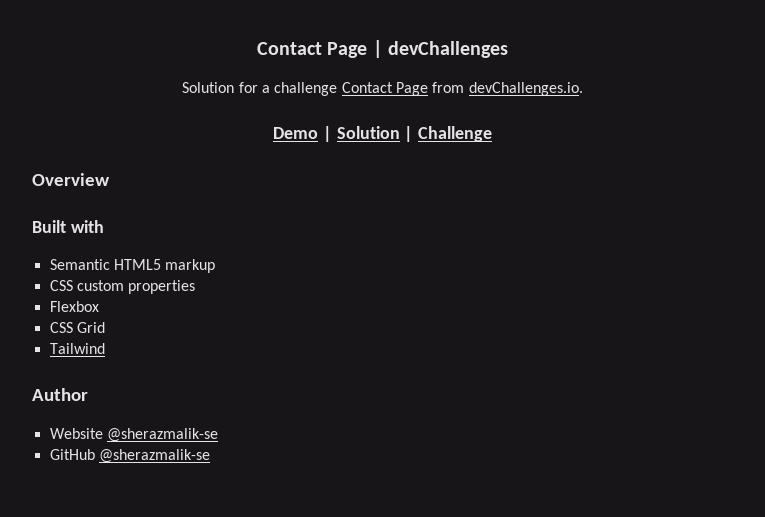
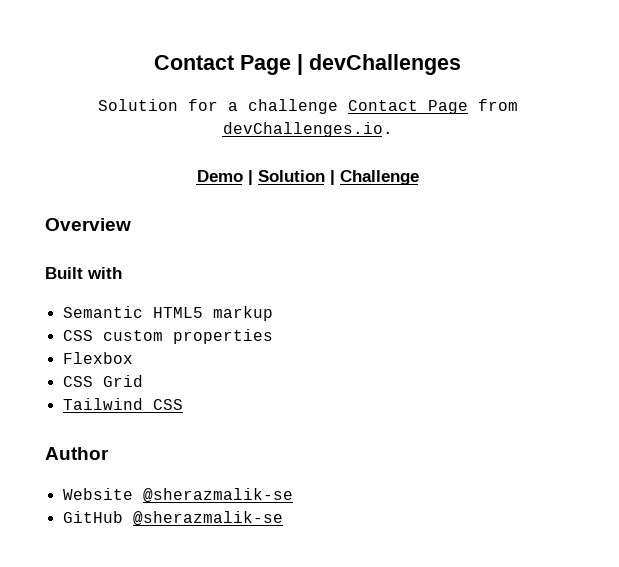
(105, 348) none -> [152,399,183,410] CSS

